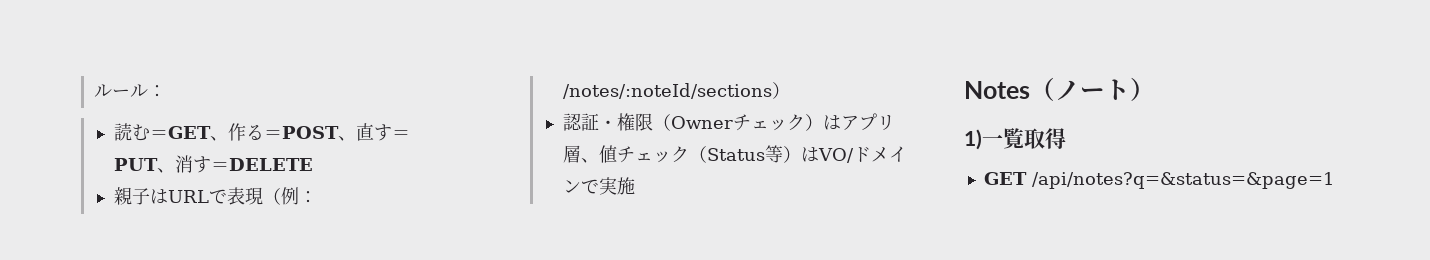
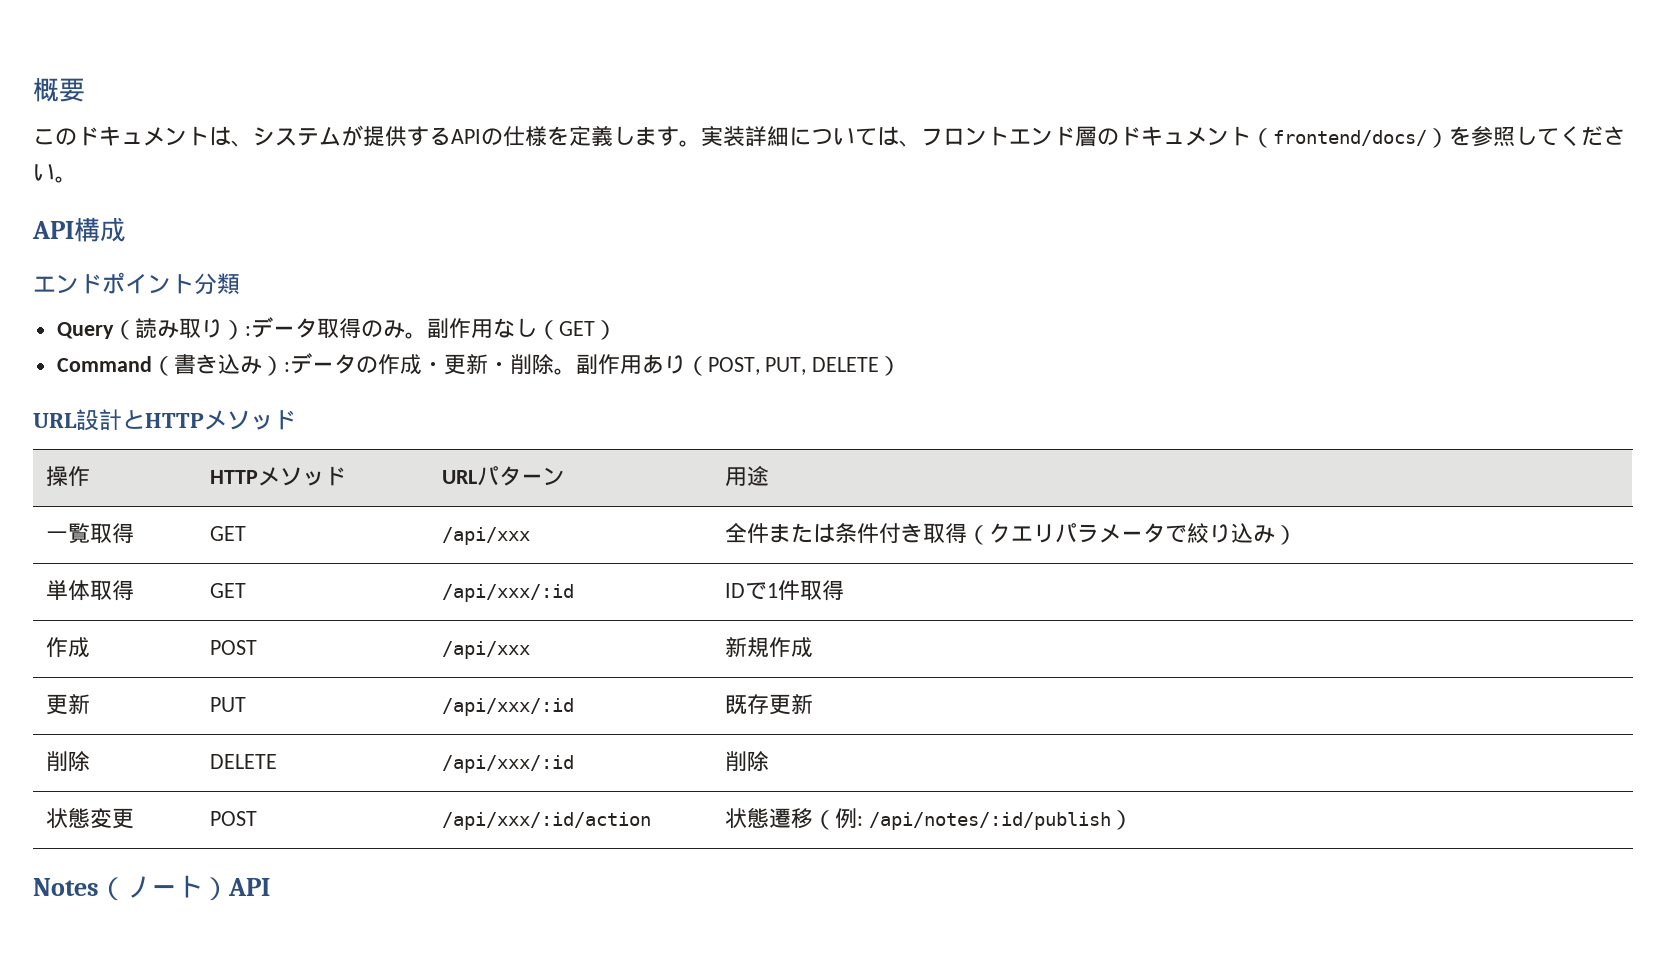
[93,84,166,97] [113,123,410,141] [113,155,313,173] [113,187,317,205] [562,82,790,99] [562,113,895,131] [562,145,907,163] [562,177,635,195] ルール： // 読む＝GET、作る＝POST、直す＝PUT、消す＝DELETE // 親子はURLで表現（例：/notes/:noteId/sections） // 認証・権限（Ownerチェック）はアプリ層、値チェック（Status等）はVO/ドメインで実施 -> [33,77,85,102] [33,125,1625,148] [33,163,77,183] [32,217,126,242] [33,272,240,295] [56,317,617,340] [56,353,902,376] [33,409,296,431] [45,466,90,486] [209,466,346,486] [441,466,565,486] [724,466,769,486] [45,523,134,544] [209,526,246,541] [441,527,530,545] [724,523,1297,545] [45,580,134,601] [209,583,246,598] [441,584,574,602] [724,580,844,601] [45,637,90,657] [209,640,257,655] [441,641,530,659] [724,637,813,658] [45,694,90,715] [209,697,246,712] [441,698,574,716] [724,694,813,715] [45,751,90,772] [209,754,277,769] [441,755,574,773] [724,751,769,772] [45,807,134,829] [209,811,257,826] [441,812,651,830] [724,807,1133,830] 概要 // このドキュメントは、システムが提供するAPIの仕様を定義します。実装詳細については、フロントエンド層のドキュメント（frontend/docs/）を参照してください。 // API構成 // エンドポイント分類 // Query（読み取り）:データ取得のみ。副作用なし（GET） // Command（書き込み）:データの作成・更新・削除。副作用あり（POST, PUT, DELETE） // URL設計とHTTPメソッド // 操作 | HTTPメソッド | URLパターン | 用途 // 一覧取得 | GET | /api/xxx | 全件または条件付き取得（クエリパラメータで絞り込み） // 単体取得 | GET | /api/xxx/:id | IDで1件取得 // 作成 | POST | /api/xxx | 新規作成 // 更新 | PUT | /api/xxx/:id | 既存更新 // 削除 | DELETE | /api/xxx/:id | 削除 // 状態変更 | POST | /api/xxx/:id/action | 状態遷移（例: /api/notes/:id/publish）
[964,128,1066,150] [983,172,1334,189] // 1)一覧取得 // GET /api/notes?q=&status=&page=1 -> [228,878,270,896] API

